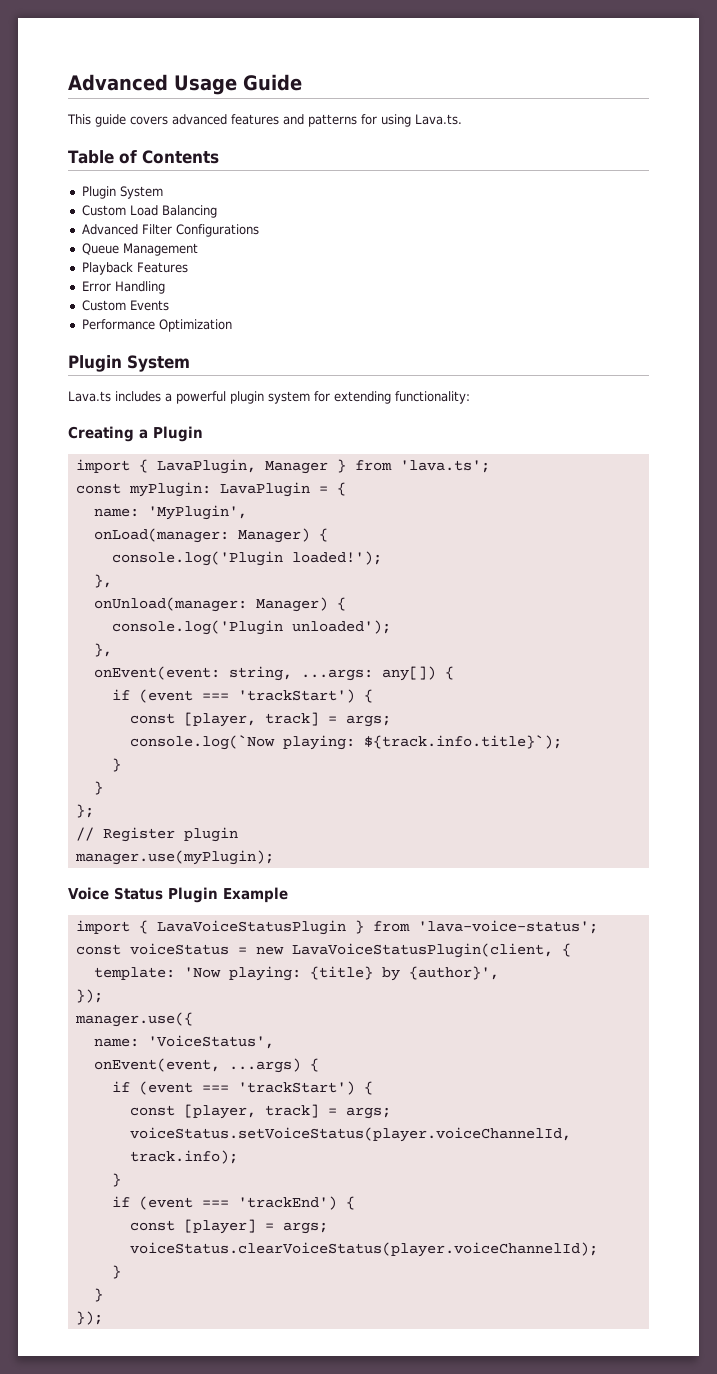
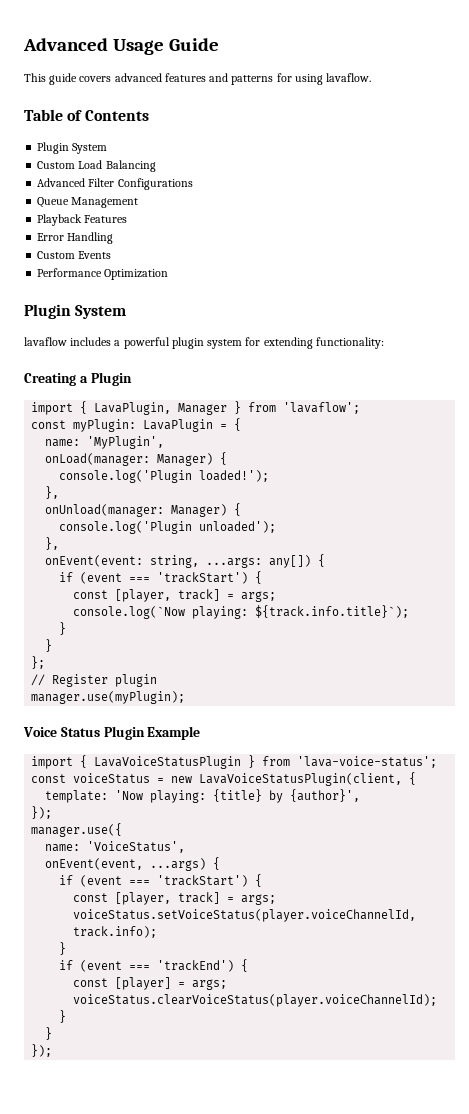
[415,114,462,125] Lava.ts. -> [326,73,372,82] lavaflow.
[68,391,111,402] Lava.ts -> [24,337,67,346] lavaflow
[399,460,490,473] 'lava.ts'; -> [283,402,361,414] 'lavaflow';

